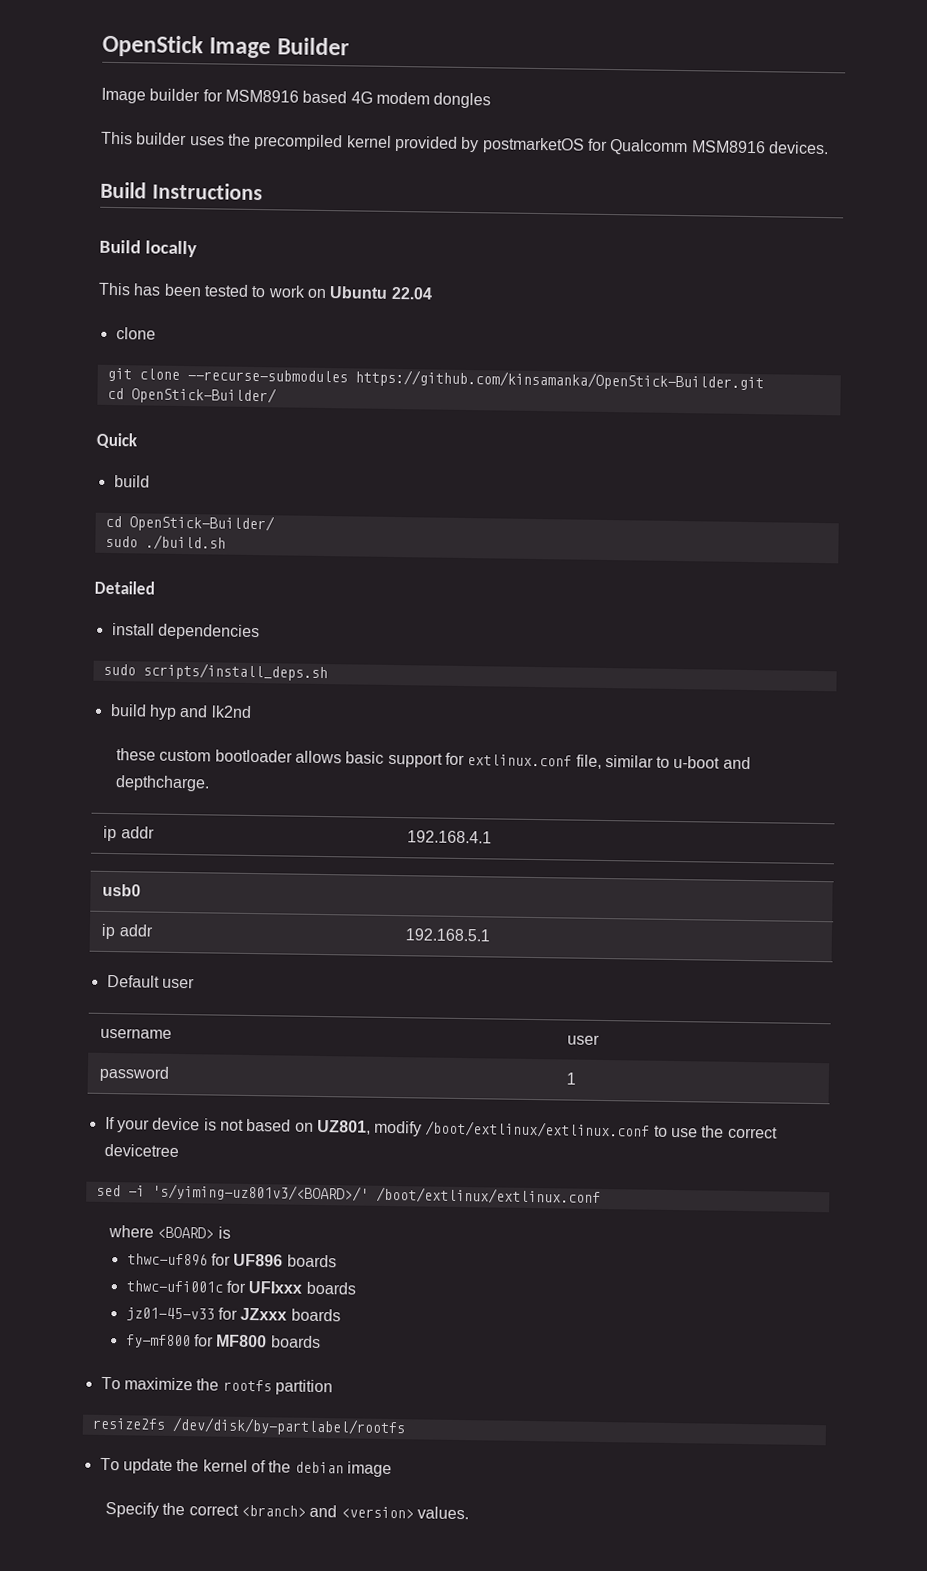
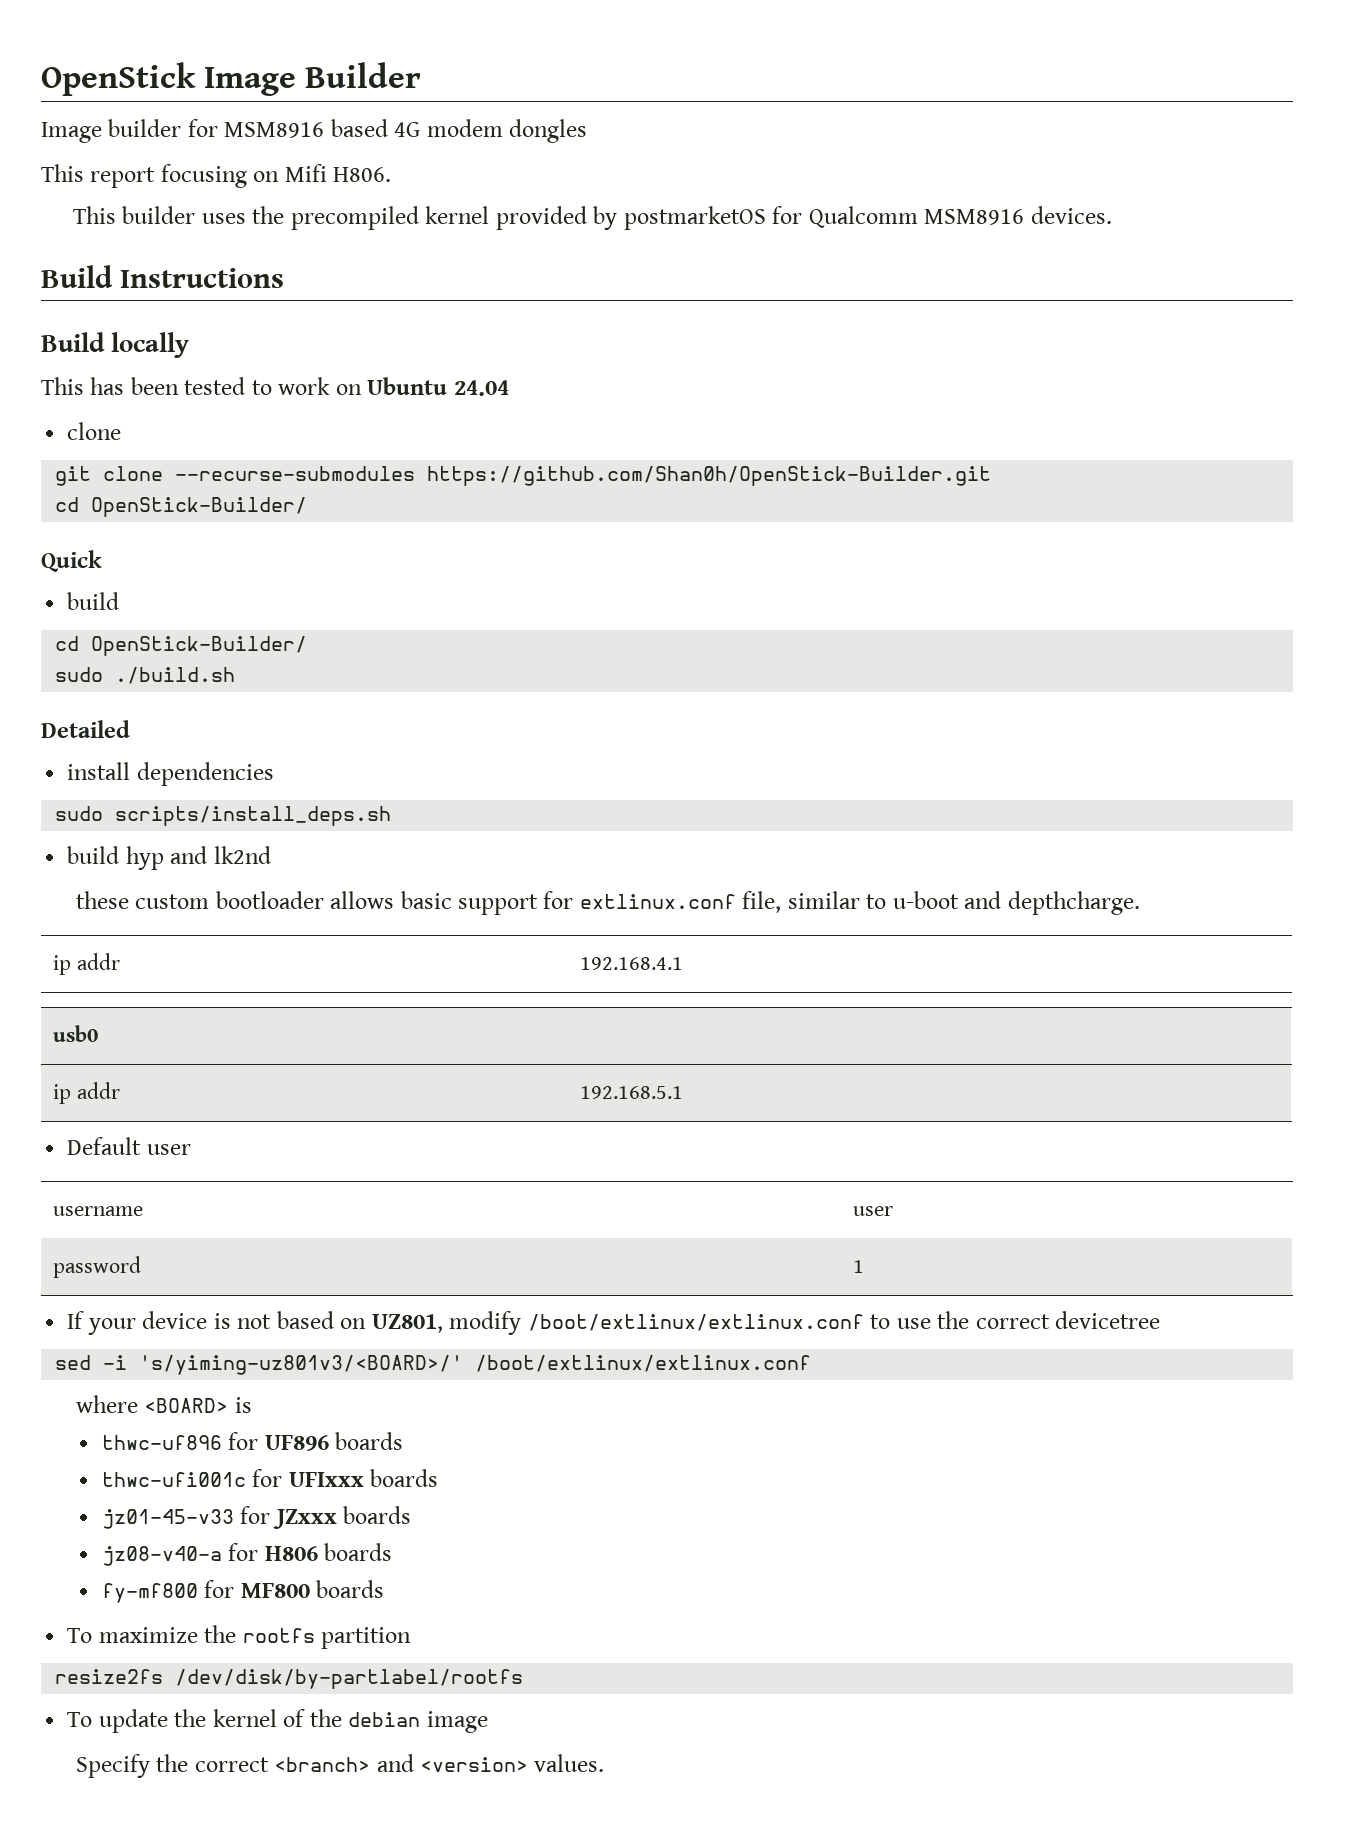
(492, 100) none -> [41,164,392,188] // This report focusing on Mifi H806.
[390,286,433,300] 22.04 -> [453,380,509,396] 24.04
[354,369,764,392] https://github.com/kinsamanka/OpenStick-Builder.git -> [427,466,992,486] https://github.com/Shan0h/OpenStick-Builder.git
(341, 1315) none -> [101,1543,393,1566] // jz08-v40-a for H806 boards

